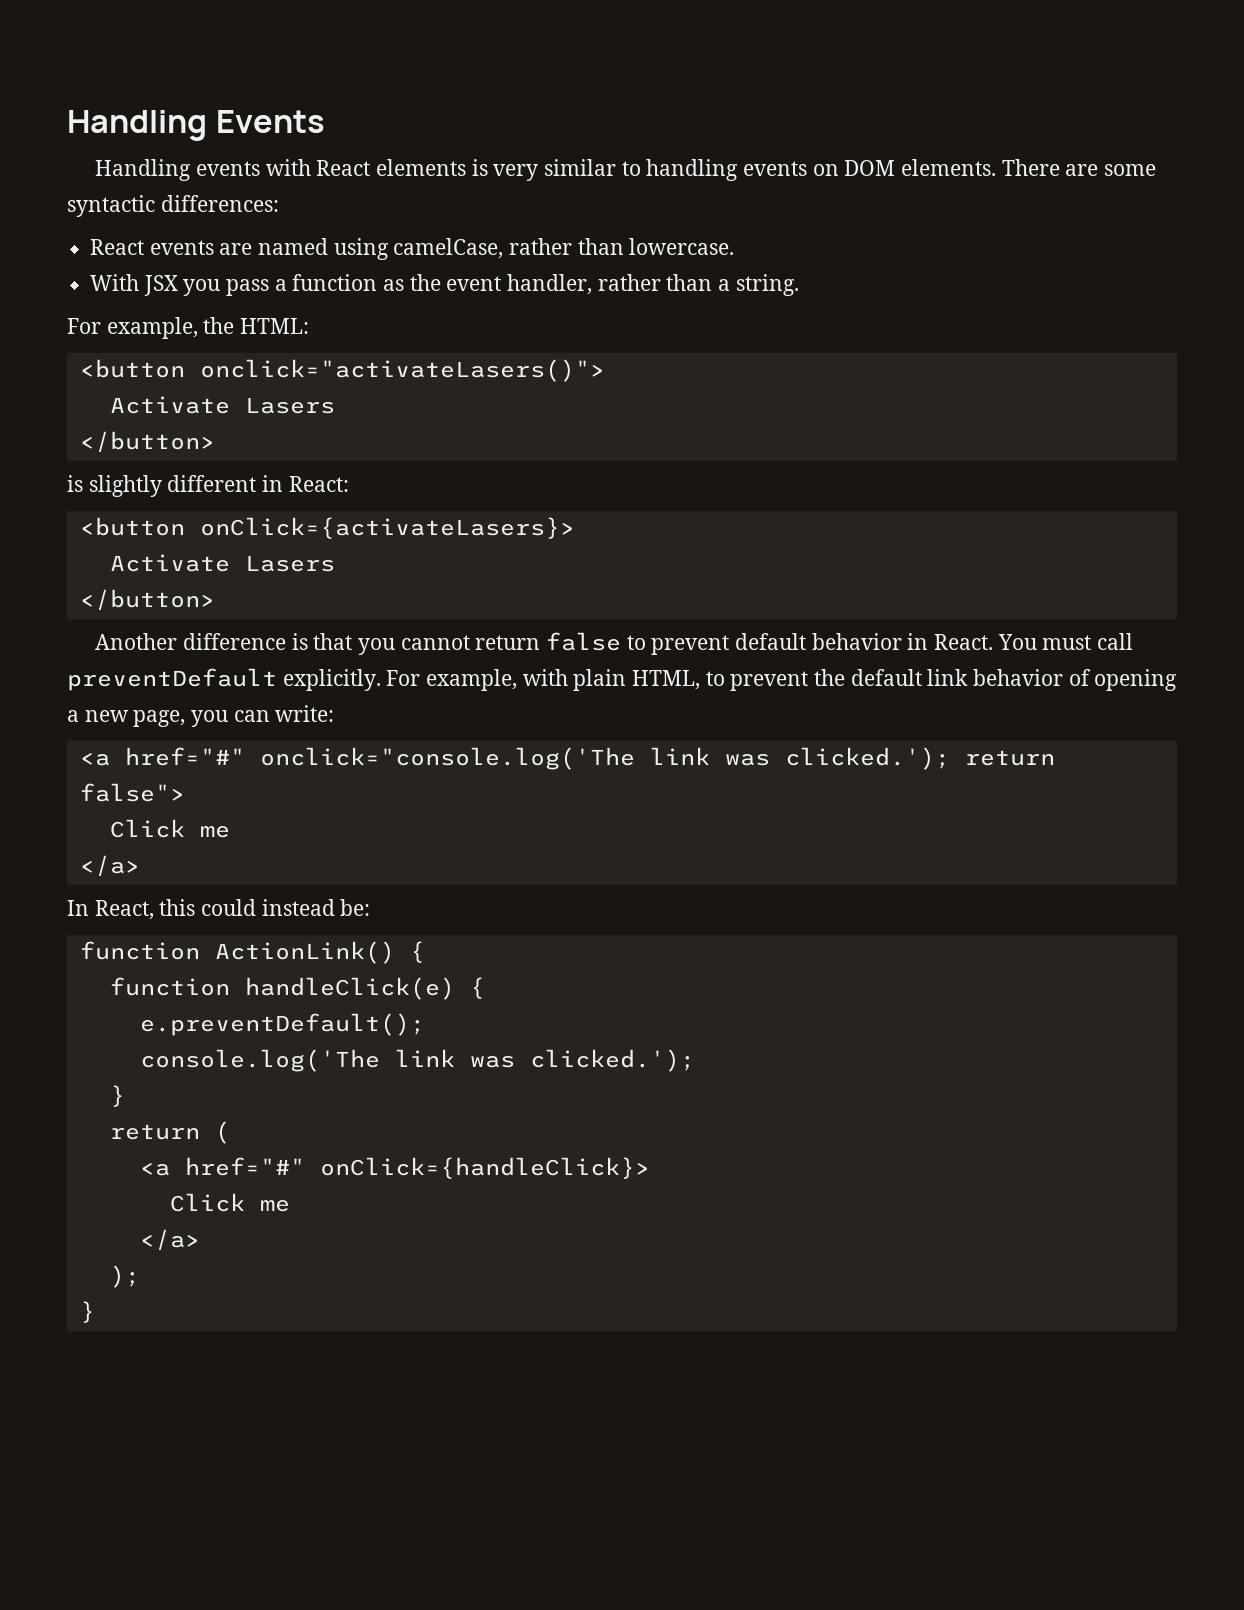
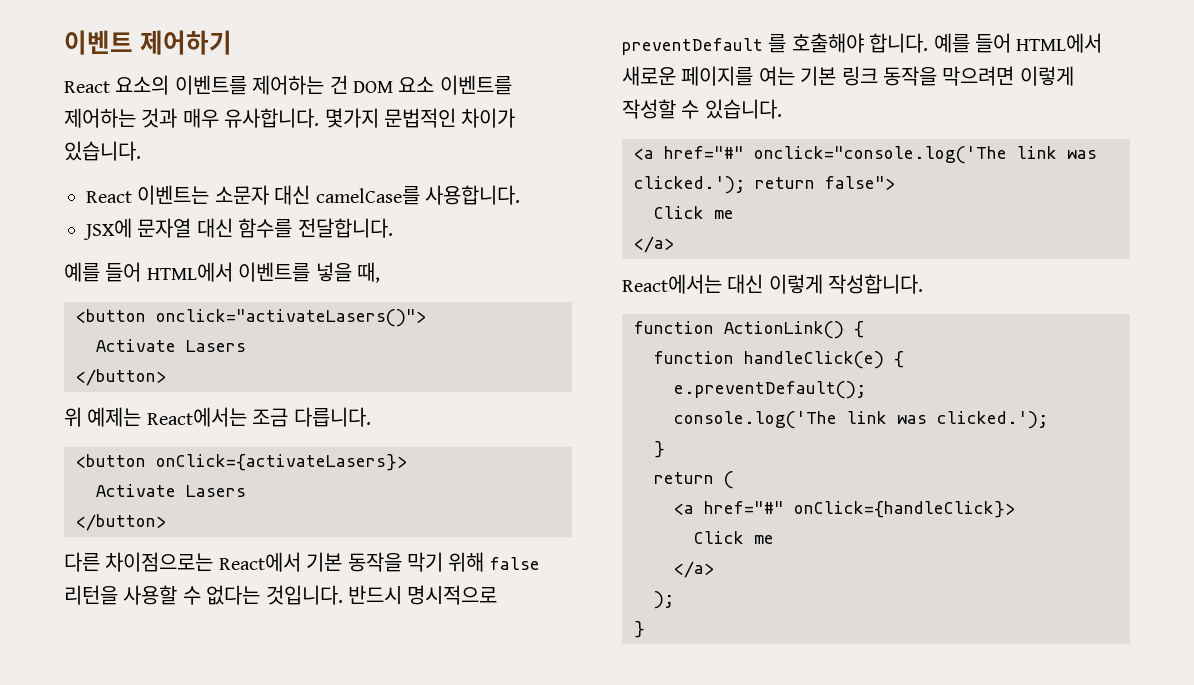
[67,110,325,141] [95,159,1157,181] [67,195,279,217] [90,238,735,260] [90,274,799,296] [67,317,310,339] Handling Events // Handling events with React elements is very similar to handling events on DOM elements. There are some syntactic differences: // React events are named using camelCase, rather than lowercase. // With JSX you pass a function as the event handler, rather than a string. // For example, the HTML: -> [64,30,232,55] [64,75,512,95] [64,108,516,128] [64,141,141,161] [86,185,520,205] [83,218,393,240] [64,262,380,283] 이벤트 제어하기 // React 요소의 이벤트를 제어하는 건 DOM 요소 이벤트를 제어하는 것과 매우 유사합니다. 몇가지 문법적인 차이가 있습니다. // React 이벤트는 소문자 대신 camelCase를 사용합니다. // JSX에 문자열 대신 함수를 전달합니다. // 예를 들어 HTML에서 이벤트를 넣을 때,
[67,475,349,497] is slightly different in React: -> [64,407,371,427] 위 예제는 React에서는 조금 다릅니다.
[95,632,1134,655] [67,668,1178,691] [67,705,335,727] Another difference is that you cannot return false to prevent default behavior in React. You must call preventDefault explicitly. For example, with plain HTML, to prevent the default link behavior of opening a new page, you can write: -> [64,552,540,572] [64,585,498,605] [622,33,1103,55] [622,66,1074,86] [622,99,782,119] 다른 차이점으로는 React에서 기본 동작을 막기 위해 false 리턴을 사용할 수 없다는 것입니다. 반드시 명시적으로 preventDefault 를 호출해야 합니다. 예를 들어 HTML에서 새로운 페이지를 여는 기본 링크 동작을 막으려면 이렇게 작성할 수 있습니다.
[67,899,371,920] In React, this could instead be: -> [622,274,924,294] React에서는 대신 이렇게 작성합니다.

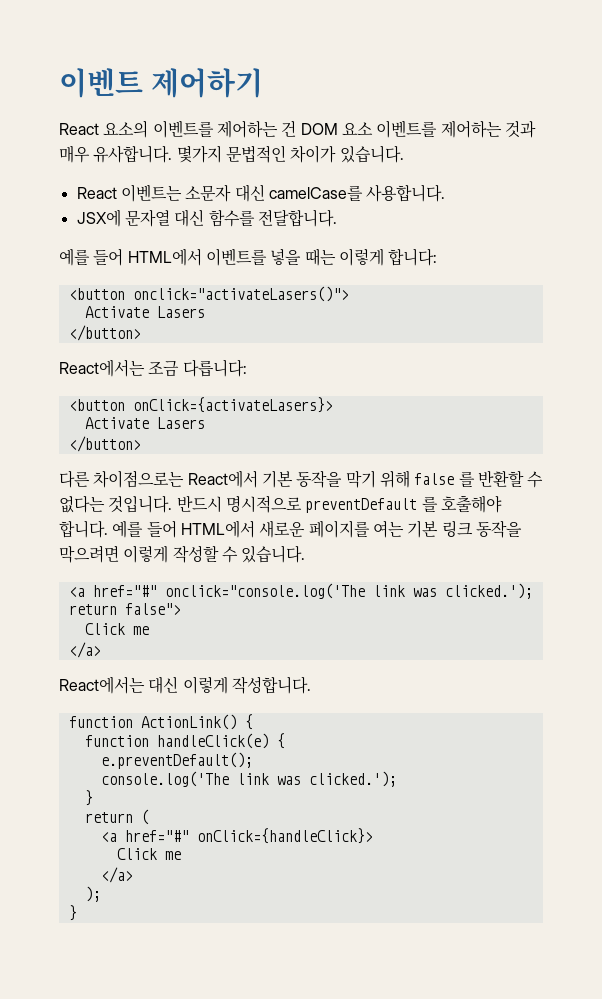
[357,262,380,283] 때, -> [304,248,438,266] 때는 이렇게 합니다:
[64,407,142,427] 위 예제는 -> (141, 333) none
[293,407,371,427] 다릅니다. -> [182,359,247,377] 다릅니다:
[64,585,178,605] 리턴을 사용할 -> [458,470,524,487] 를 반환할

